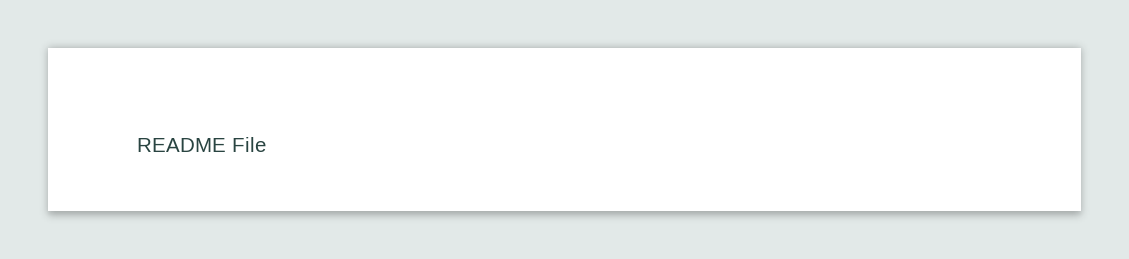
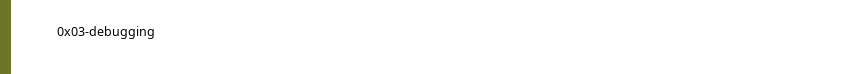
[137,137,266,152] README File -> [57,26,155,39] 0x03-debugging

